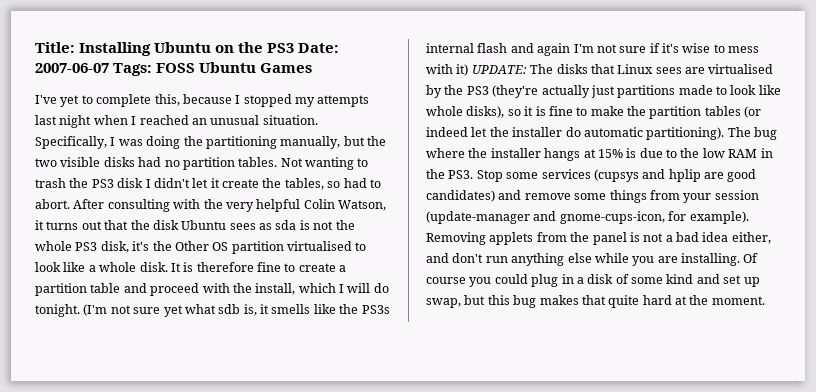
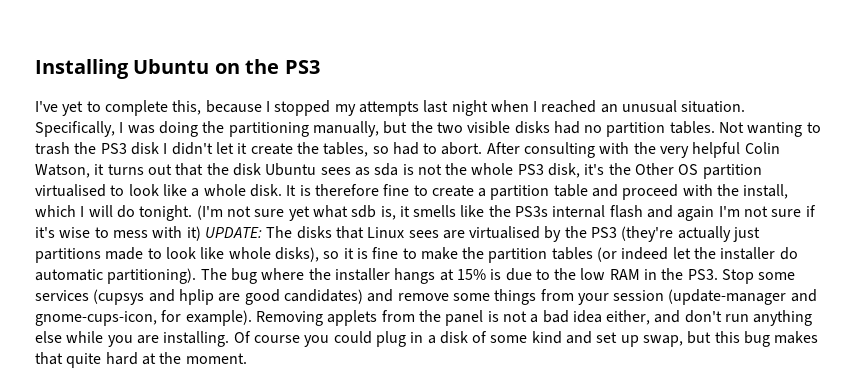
[35,42,75,53] Title: -> (35, 69) none
[298,43,340,53] [35,62,313,76] Date: 2007-06-07 Tags: FOSS Ubuntu Games -> (320, 67) none

